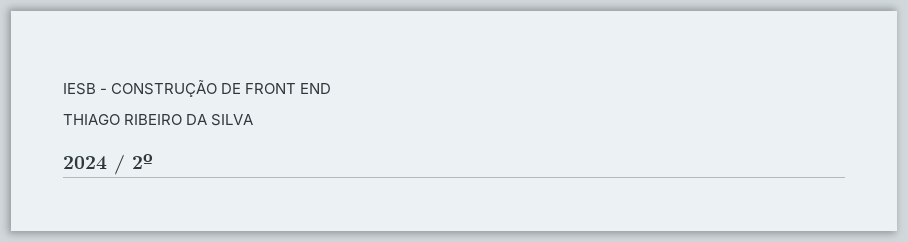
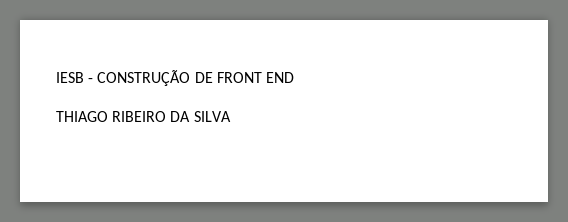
[63,154,153,175] // 2024 / 2º -> (231, 116) none

